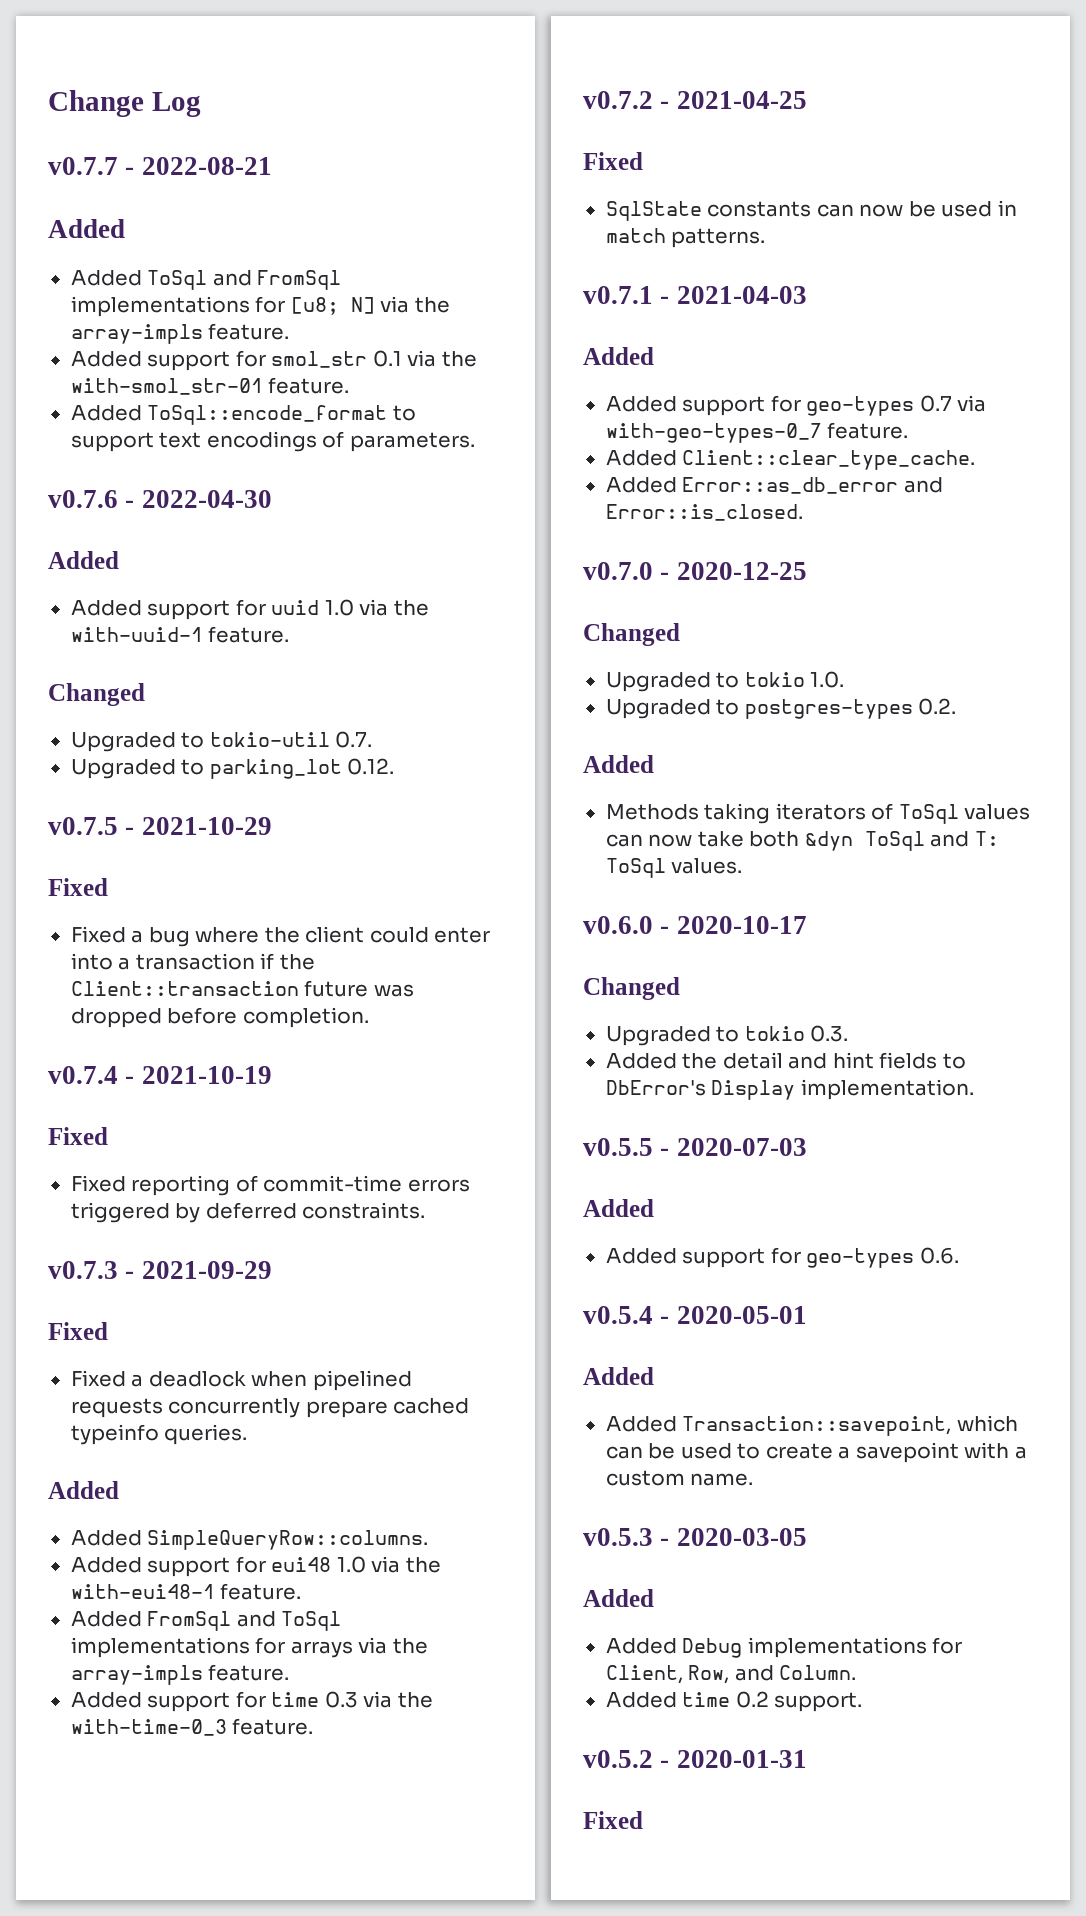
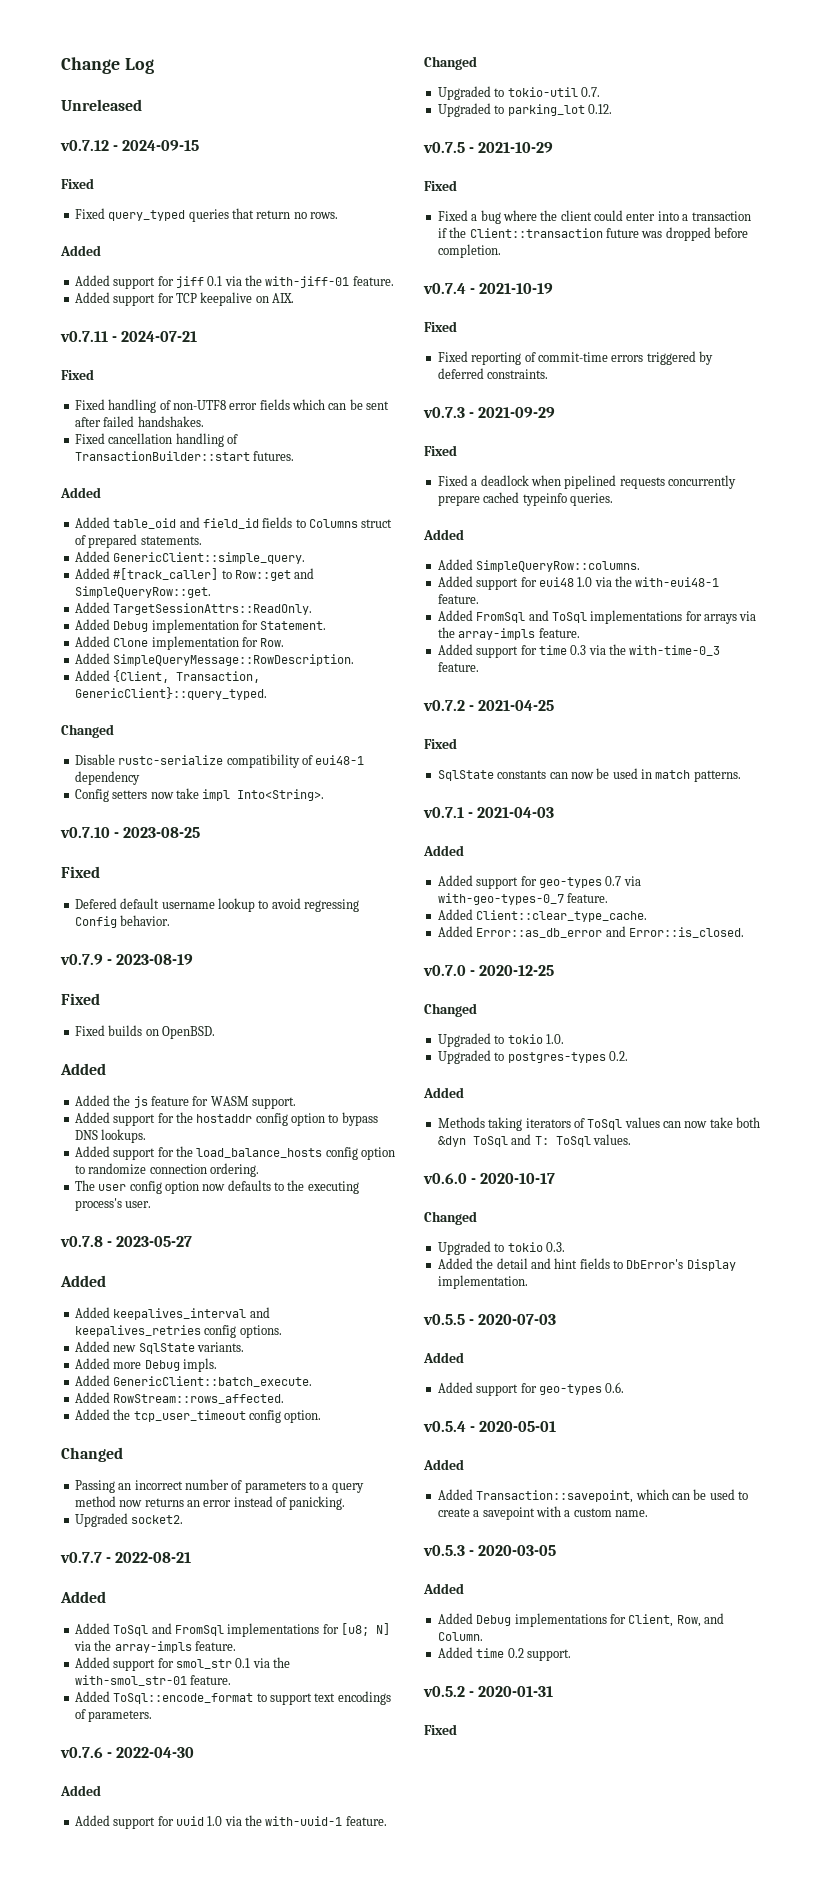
(201, 104) none -> [61,99,142,111] [60,140,200,151] [61,178,94,189] [74,208,338,222] [60,245,101,256] [74,275,394,289] [74,292,294,306] [60,331,198,342] [61,369,94,380] [74,399,390,413] [74,416,204,427] [74,433,238,447] [74,451,295,461] [60,487,101,498] [74,517,393,529] [74,534,202,548] [74,551,306,564] [74,568,315,581] [74,586,211,598] [74,602,313,615] [74,619,327,633] [74,636,285,650] [74,653,355,666] [74,670,261,683] [74,687,267,700] [61,724,114,738] [74,754,365,768] [74,771,140,785] [74,788,325,802] [60,827,201,838] [61,866,100,878] [74,898,359,912] [74,915,171,928] [60,954,194,965] [61,993,100,1005] [74,1025,215,1039] [60,1063,106,1075] [74,1095,296,1109] [74,1112,378,1126] [74,1129,147,1143] [74,1146,395,1160] [74,1163,259,1177] [74,1180,359,1194] [74,1198,152,1211] [60,1236,193,1247] [60,1275,106,1287] [74,1307,270,1320] [74,1325,282,1338] [74,1341,244,1354] [74,1358,217,1372] [74,1375,313,1387] [74,1392,285,1404] [74,1409,322,1423] [61,1447,123,1462] [74,1479,364,1493] [74,1496,346,1510] [74,1513,184,1527] // Unreleased // v0.7.12 - 2024-09-15 // Fixed // Fixed query_typed queries that return no rows. // Added // Added support for jiff 0.1 via the with-jiff-01 feature. // Added support for TCP keepalive on AIX. // v0.7.11 - 2024-07-21 // Fixed // Fixed handling of non-UTF8 error fields which can be sent after failed handshakes. // Fixed cancellation handling of TransactionBuilder::start futures. // Added // Added table_oid and field_id fields to Columns struct of prepared statements. // Added GenericClient::simple_query. // Added #[track_caller] to Row::get and SimpleQueryRow::get. // Added TargetSessionAttrs::ReadOnly. // Added Debug implementation for Statement. // Added Clone implementation for Row. // Added SimpleQueryMessage::RowDescription. // Added {Client, Transaction, GenericClient}::query_typed. // Changed // Disable rustc-serialize compatibility of eui48-1 dependency // Config setters now take impl Into<String>. // v0.7.10 - 2023-08-25 // Fixed // Defered default username lookup to avoid regressing Config behavior. // v0.7.9 - 2023-08-19 // Fixed // Fixed builds on OpenBSD. // Added // Added the js feature for WASM support. // Added support for the hostaddr config option to bypass DNS lookups. // Added support for the load_balance_hosts config option to randomize connection ordering. // The user config option now defaults to the executing process's user. // v0.7.8 - 2023-05-27 // Added // Added keepalives_interval and keepalives_retries config options. // Added new SqlState variants. // Added more Debug impls. // Added GenericClient::batch_execute. // Added RowStream::rows_affected. // Added the tcp_user_timeout config option. // Changed // Passing an incorrect number of parameters to a query method now returns an error instead of panicking. // Upgraded socket2.

